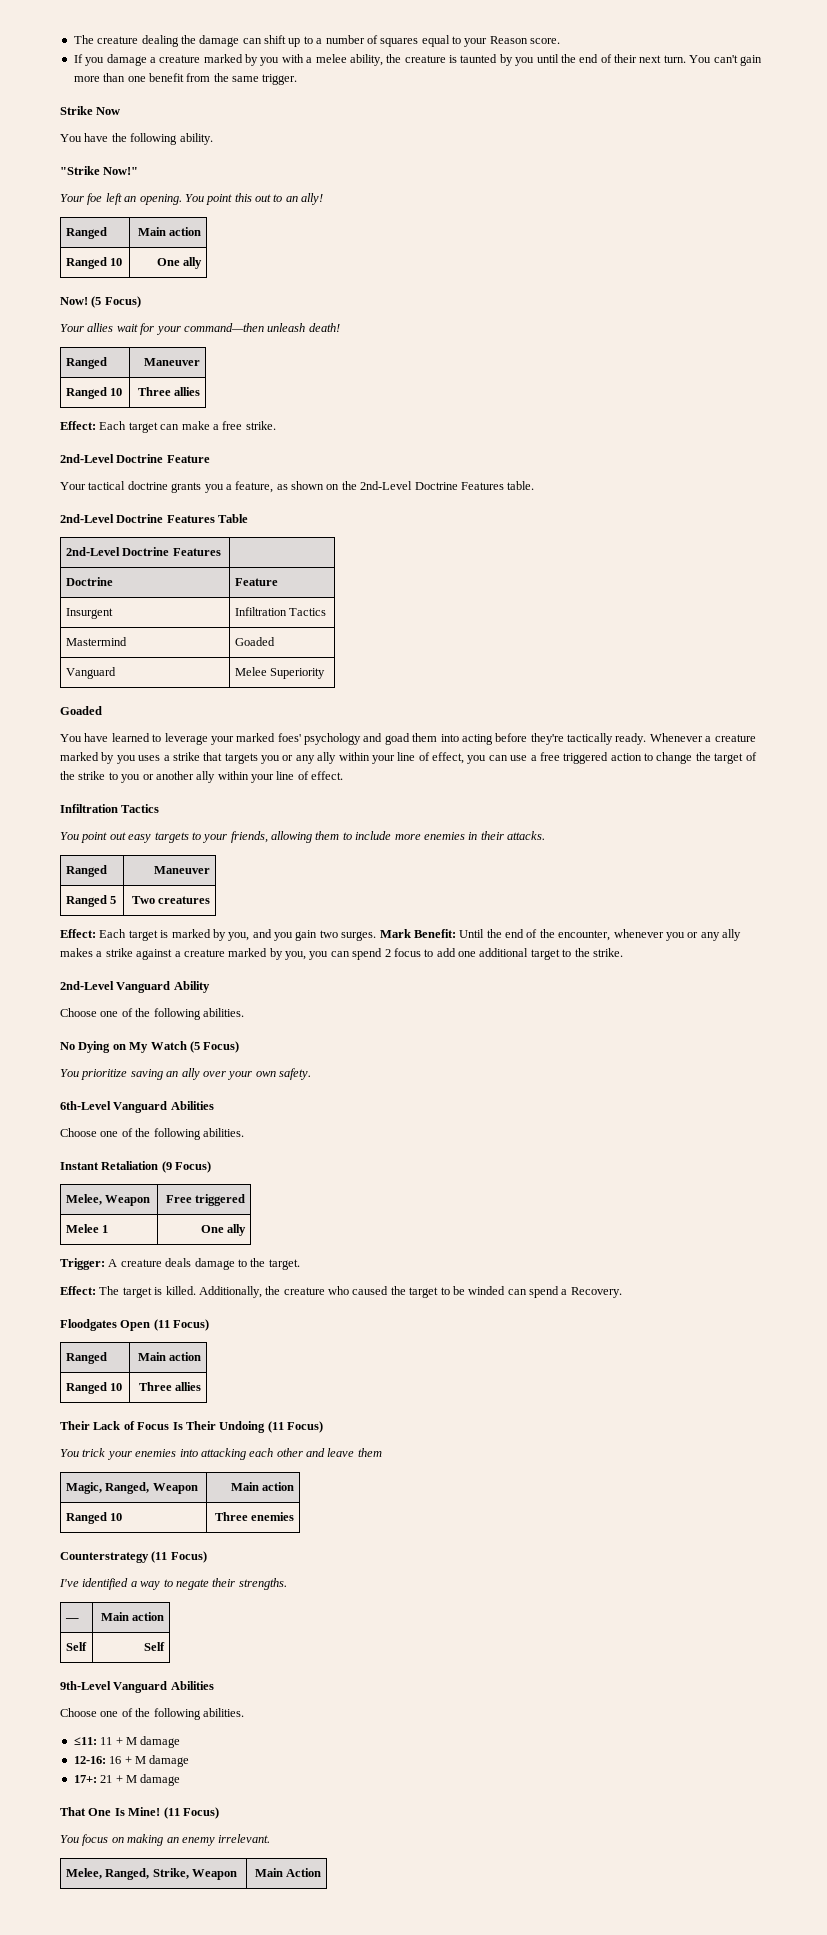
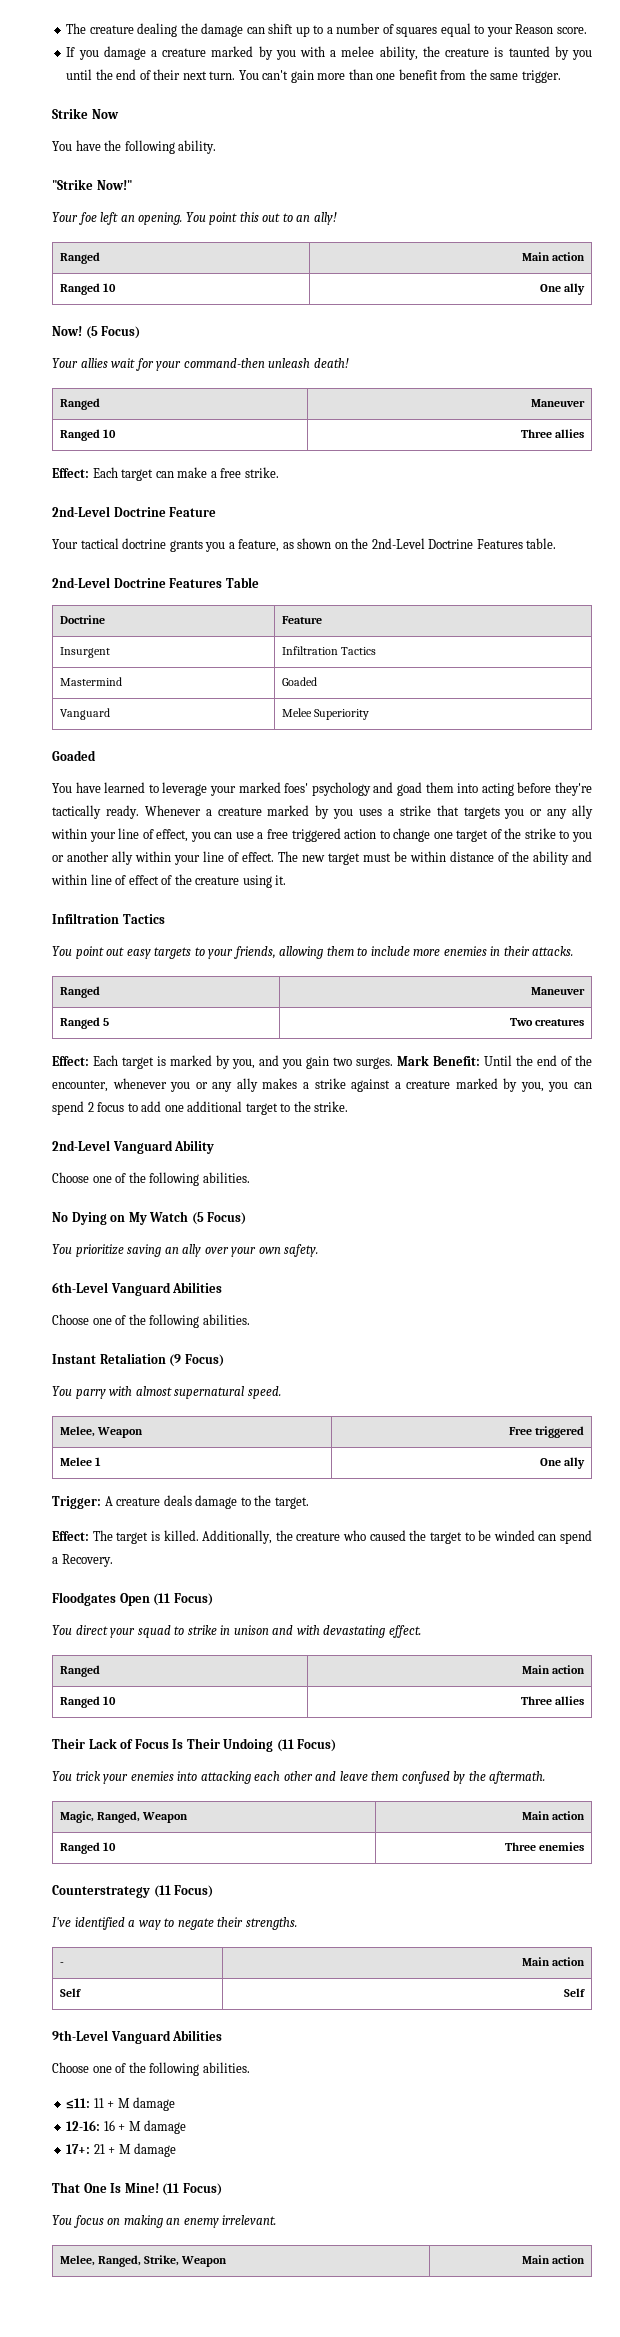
[183,323,264,332] command—then -> [183,358,265,368] command-then
[65,547,221,556] // 2nd-Level Doctrine Features | -> (259, 582) none
[695,752,711,761] the -> [433,832,453,839] one
(344, 775) none -> [278,851,592,865] [51,874,287,888] The new target must be within distance of the ability and within line of effect of the creature using it.
(212, 1167) none -> [52,1386,281,1399] // You parry with almost supernatural speed.
(210, 1325) none -> [52,1625,421,1638] // You direct your squad to strike in unison and with devastating effect.
(382, 1452) none -> [401,1771,546,1784] confused by the aftermath.
[64,1618,79,1621] — -> [59,1962,64,1966] -
[286,1868,322,1877] Action -> [552,2255,586,2264] action

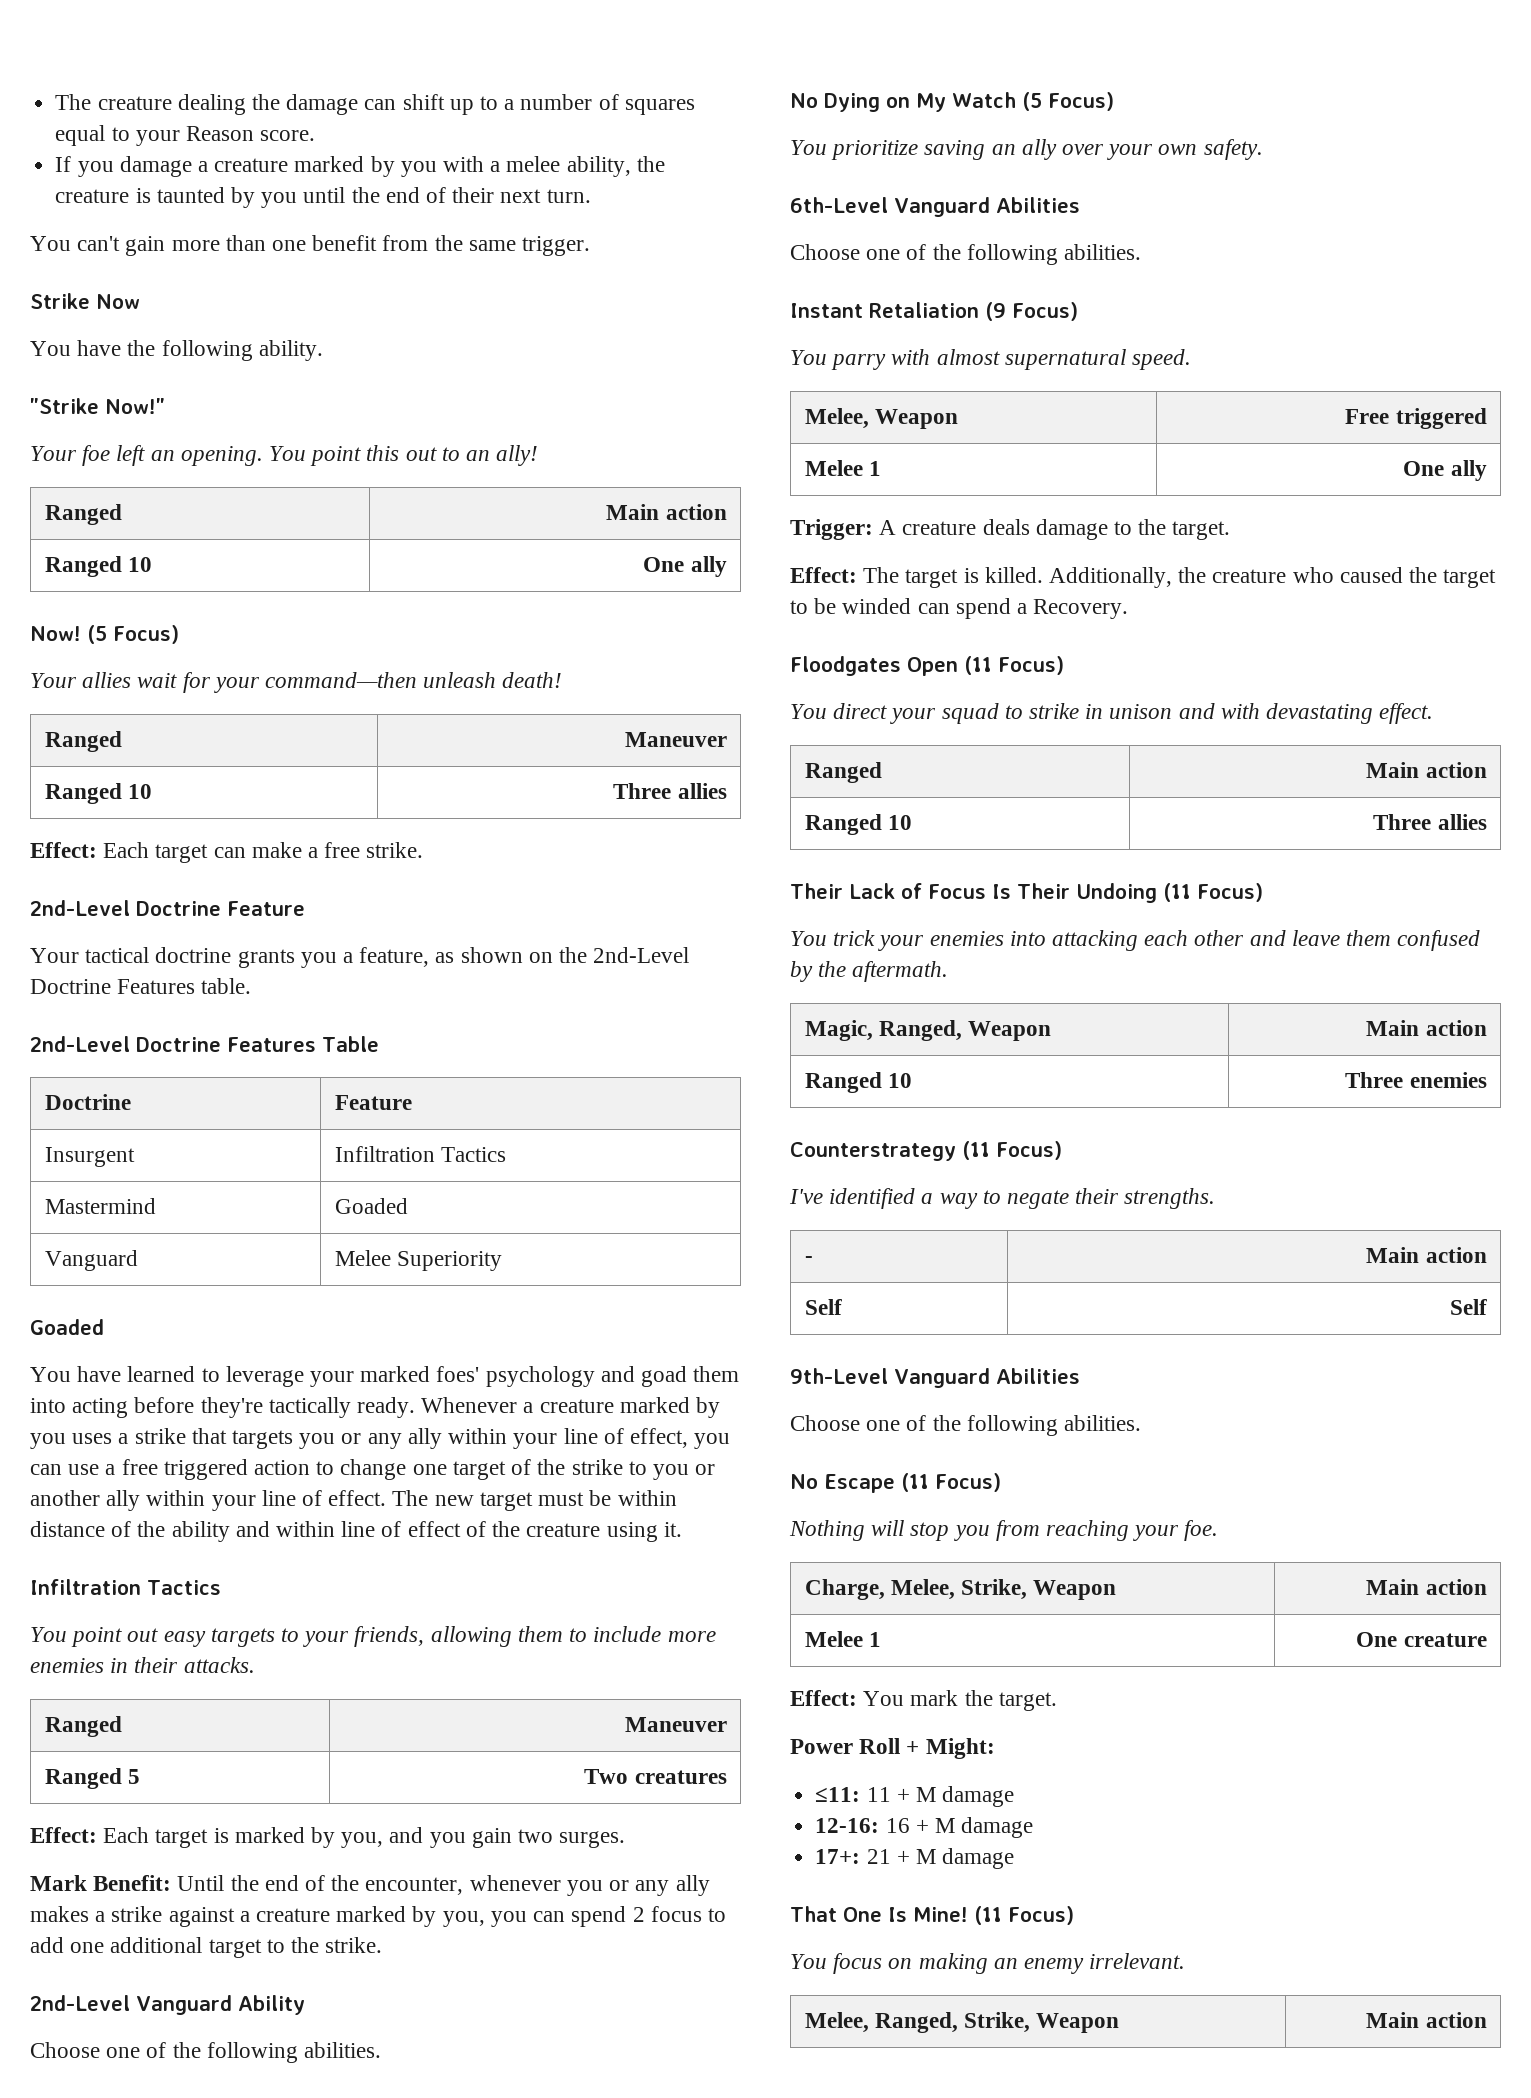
(236, 75) none -> (591, 196) //
[183,358,265,368] command-then -> [265,672,418,688] command—then
(393, 1063) none -> (626, 1839) //
(250, 2067) none -> [790,1473,1001,1493] [789,1520,1219,1541] [804,1579,1117,1600] [1366,1579,1487,1595] [804,1631,881,1647] [1356,1632,1487,1647] [790,1690,1057,1711] [790,1738,995,1759] // No Escape (11 Focus) // Nothing will stop you from reaching your foe. // Charge, Melee, Strike, Weapon | Main action // Melee 1 | One creature // Effect: You mark the target. // Power Roll + Might:

